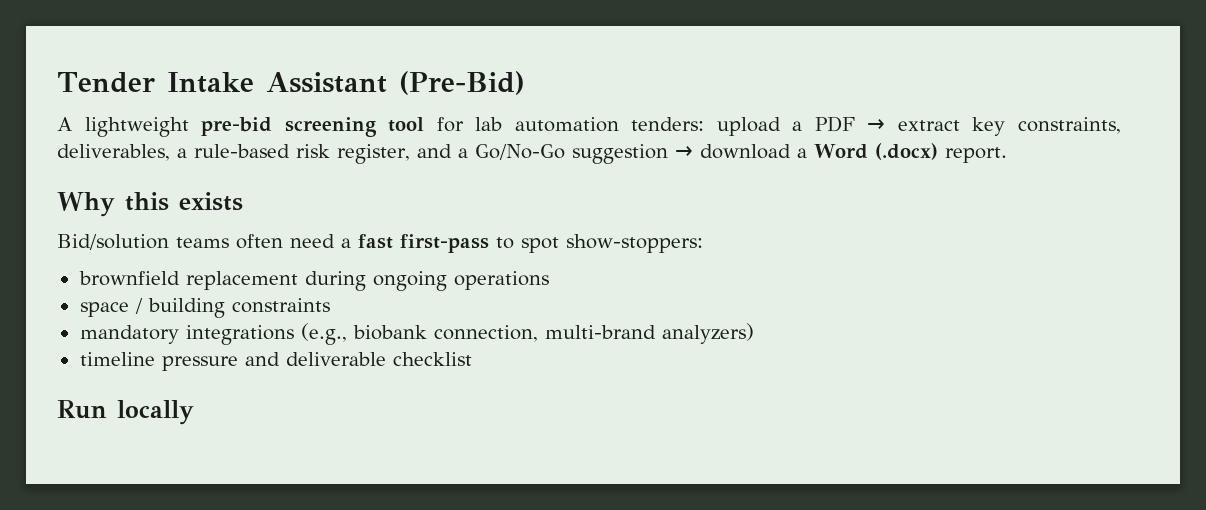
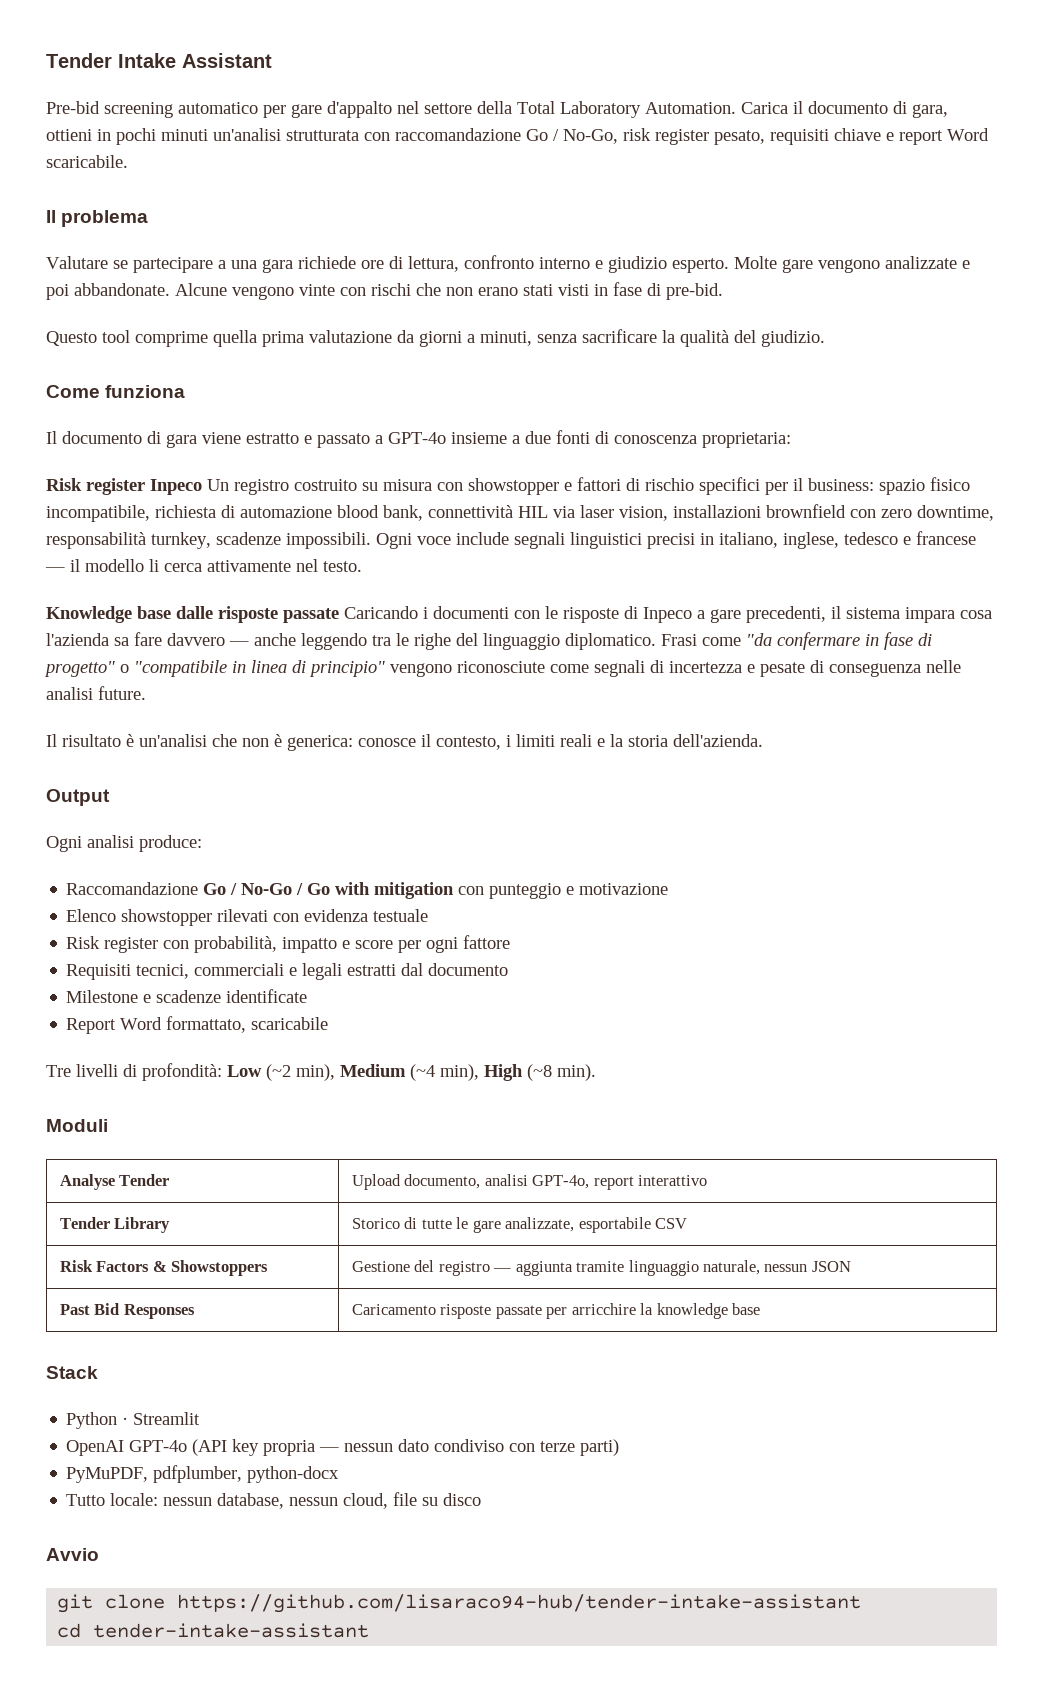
[398,71,525,95] [57,116,1121,137] [57,143,1007,164] [57,192,243,217] [57,234,703,253] [78,271,549,291] [79,298,330,318] [79,323,754,345] [79,352,472,371] [57,400,194,425] (Pre-Bid) // A lightweight pre-bid screening tool for lab automation tenders: upload a PDF → extract key constraints, deliverables, a rule-based risk register, and a Go/No-Go suggestion → download a Word (.docx) report. // Why this exists // Bid/solution teams often need a fast first-pass to spot show-stoppers: // brownfield replacement during ongoing operations // space / building constraints // mandatory integrations (e.g., biobank connection, multi-brand analyzers) // timeline pressure and deliverable checklist // Run locally -> [46,101,948,118] [46,128,989,145] [46,155,128,168] [46,210,149,227] [46,255,970,273] [46,282,723,300] [46,329,825,347] [46,385,186,398] [46,430,791,448] [46,477,970,495] [46,504,994,522] [46,531,976,549] [45,559,362,572] [46,606,992,623] [46,632,932,650] [44,660,961,677] [46,686,146,700] [46,734,763,751] [46,789,110,806] [46,835,202,852] [66,882,669,899] [66,909,429,926] [66,935,511,953] [66,963,509,980] [66,989,308,1003] [66,1016,329,1034] [46,1063,596,1081] [46,1119,108,1132] [59,1174,170,1190] [351,1174,708,1190] [59,1217,171,1233] [351,1217,687,1233] [59,1260,269,1276] [351,1260,851,1276] [59,1303,195,1319] [351,1303,760,1319] [46,1366,98,1379] [66,1412,201,1429] [66,1439,620,1456] [66,1465,340,1483] [66,1492,482,1509] [46,1548,99,1561] [57,1594,862,1613] [57,1623,370,1638] // Pre-bid screening automatico per gare d'appalto nel settore della Total Laboratory Automation. Carica il documento di gara, ottieni in pochi minuti un'analisi strutturata con raccomandazione Go / No-Go, risk register pesato, requisiti chiave e report Word scaricabile. // Il problema // Valutare se partecipare a una gara richiede ore di lettura, confronto interno e giudizio esperto. Molte gare vengono analizzate e poi abbandonate. Alcune vengono vinte con rischi che non erano stati visti in fase di pre-bid. // Questo tool comprime quella prima valutazione da giorni a minuti, senza sacrificare la qualità del giudizio. // Come funziona // Il documento di gara viene estratto e passato a GPT-4o insieme a due fonti di conoscenza proprietaria: // Risk register Inpeco Un registro costruito su misura con showstopper e fattori di rischio specifici per il business: spazio fisico incompatibile, richiesta di automazione blood bank, connettività HIL via laser vision, installazioni brownfield con zero downtime, responsabilità turnkey, scadenze impossibili. Ogni voce include segnali linguistici precisi in italiano, inglese, tedesco e francese — il modello li cerca attivamente nel testo. // Knowledge base dalle risposte passate Caricando i documenti con le risposte di Inpeco a gare precedenti, il sistema impara cosa l'azienda sa fare davvero — anche leggendo tra le righe del linguaggio diplomatico. Frasi come "da confermare in fase di progetto" o "compatibile in linea di principio" vengono riconosciute come segnali di incertezza e pesate di conseguenza nelle analisi future. // Il risultato è un'analisi che non è generica: conosce il contesto, i limiti reali e la storia dell'azienda. // Output // Ogni analisi produce: // Raccomandazione Go / No-Go / Go with mitigation con punteggio e motivazione // Elenco showstopper rilevati con evidenza testuale // Risk register con probabilità, impatto e score per ogni fattore // Requisiti tecnici, commerciali e legali estratti dal documento // Milestone e scadenze identificate // Report Word formattato, scaricabile // Tre livelli di profondità: Low (~2 min), Medium (~4 min), High (~8 min). // Moduli // Analyse Tender | Upload documento, analisi GPT-4o, report interattivo // Tender Library | Storico di tutte le gare analizzate, esportabile CSV // Risk Factors & Showstoppers | Gestione del registro — aggiunta tramite linguaggio naturale, nessun JSON // Past Bid Responses | Caricamento risposte passate per arricchire la knowledge base // Stack // Python · Streamlit // OpenAI GPT-4o (API key propria — nessun dato condiviso con terze parti) // PyMuPDF, pdfplumber, python-docx // Tutto locale: nessun database, nessun cloud, file su disco // Avvio // git clone https://github.com/lisaraco94-hub/tender-intake-assistant // cd tender-intake-assistant

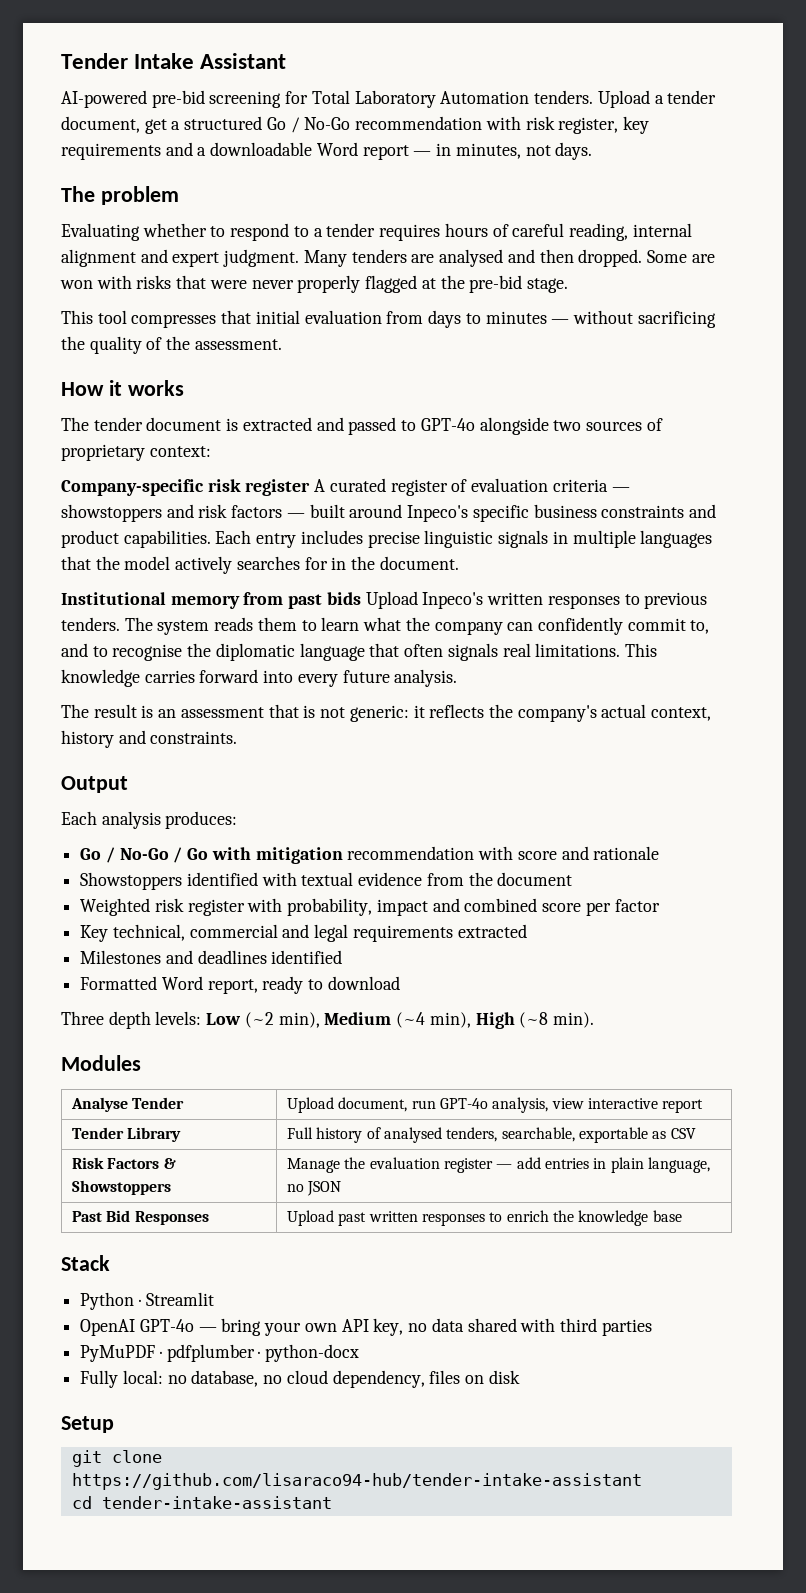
[46,101,948,118] [46,128,989,145] [46,155,128,168] [46,210,149,227] [46,255,970,273] [46,282,723,300] [46,329,825,347] [46,385,186,398] [46,430,791,448] [46,477,970,495] [46,504,994,522] [46,531,976,549] [45,559,362,572] [46,606,992,623] [46,632,932,650] [44,660,961,677] [46,686,146,700] [46,734,763,751] [46,789,110,806] [46,835,202,852] [66,882,199,895] Pre-bid screening automatico per gare d'appalto nel settore della Total Laboratory Automation. Carica il documento di gara, ottieni in pochi minuti un'analisi strutturata con raccomandazione Go / No-Go, risk register pesato, requisiti chiave e report Word scaricabile. // Il problema // Valutare se partecipare a una gara richiede ore di lettura, confronto interno e giudizio esperto. Molte gare vengono analizzate e poi abbandonate. Alcune vengono vinte con rischi che non erano stati visti in fase di pre-bid. // Questo tool comprime quella prima valutazione da giorni a minuti, senza sacrificare la qualità del giudizio. // Come funziona // Il documento di gara viene estratto e passato a GPT-4o insieme a due fonti di conoscenza proprietaria: // Risk register Inpeco Un registro costruito su misura con showstopper e fattori di rischio specifici per il business: spazio fisico incompatibile, richiesta di automazione blood bank, connettività HIL via laser vision, installazioni brownfield con zero downtime, responsabilità turnkey, scadenze impossibili. Ogni voce include segnali linguistici precisi in italiano, inglese, tedesco e francese — il modello li cerca attivamente nel testo. // Knowledge base dalle risposte passate Caricando i documenti con le risposte di Inpeco a gare precedenti, il sistema impara cosa l'azienda sa fare davvero — anche leggendo tra le righe del linguaggio diplomatico. Frasi come "da confermare in fase di progetto" o "compatibile in linea di principio" vengono riconosciute come segnali di incertezza e pesate di conseguenza nelle analisi future. // Il risultato è un'analisi che non è generica: conosce il contesto, i limiti reali e la storia dell'azienda. // Output // Ogni analisi produce: // Raccomandazione -> [61,90,717,108] [61,116,649,134] [61,142,593,160] [61,186,179,205] [61,223,692,241] [61,249,715,267] [60,275,568,293] [61,310,716,328] [61,336,282,354] [61,380,184,396] [61,417,663,435] [61,444,211,461] [61,478,630,496] [61,504,716,522] [61,530,713,548] [61,556,459,574] [61,591,708,609] [61,617,710,635] [61,643,657,661] [61,669,458,687] [61,704,712,722] [61,730,238,748] [61,776,128,793] [61,811,238,829] AI-powered pre-bid screening for Total Laboratory Automation tenders. Upload a tender document, get a structured Go / No-Go recommendation with risk register, key requirements and a downloadable Word report — in minutes, not days. // The problem // Evaluating whether to respond to a tender requires hours of careful reading, internal alignment and expert judgment. Many tenders are analysed and then dropped. Some are won with risks that were never properly flagged at the pre-bid stage. // This tool compresses that initial evaluation from days to minutes — without sacrificing the quality of the assessment. // How it works // The tender document is extracted and passed to GPT-4o alongside two sources of proprietary context: // Company-specific risk register A curated register of evaluation criteria — showstoppers and risk factors — built around Inpeco's specific business constraints and product capabilities. Each entry includes precise linguistic signals in multiple languages that the model actively searches for in the document. // Institutional memory from past bids Upload Inpeco's written responses to previous tenders. The system reads them to learn what the company can confidently commit to, and to recognise the diplomatic language that often signals real limitations. This knowledge carries forward into every future analysis. // The result is an assessment that is not generic: it reflects the company's actual context, history and constraints. // Output // Each analysis produces: //
[458,883,669,899] [66,909,429,926] [66,935,511,953] [66,963,509,980] [66,989,308,1003] [66,1016,329,1034] [46,1063,222,1081] con punteggio e motivazione // Elenco showstopper rilevati con evidenza testuale // Risk register con probabilità, impatto e score per ogni fattore // Requisiti tecnici, commerciali e legali estratti dal documento // Milestone e scadenze identificate // Report Word formattato, scaricabile // Tre livelli di profondità: -> [347,846,660,860] [80,872,573,890] [80,898,660,916] [80,924,527,942] [80,950,343,964] [80,976,400,994] [61,1011,202,1029] recommendation with score and rationale // Showstoppers identified with textual evidence from the document // Weighted risk register with probability, impact and combined score per factor // Key technical, commercial and legal requirements extracted // Milestones and deadlines identified // Formatted Word report, ready to download // Three depth levels:
[46,1119,108,1132] Moduli -> [61,1055,141,1071] Modules
[404,1174,708,1190] documento, analisi GPT-4o, report interattivo -> [338,1097,704,1113] document, run GPT-4o analysis, view interactive report
[351,1217,651,1233] Storico di tutte le gare analizzate, esportabile -> [286,1127,667,1143] Full history of analysed tenders, searchable, exportable as
[351,1260,851,1276] [59,1303,195,1319] [351,1303,654,1319] Gestione del registro — aggiunta tramite linguaggio naturale, nessun JSON // Past Bid Responses | Caricamento risposte passate per arricchire la -> [286,1157,710,1173] [286,1181,342,1196] [71,1210,209,1225] [286,1210,574,1226] Manage the evaluation register — add entries in plain language, no JSON // Past Bid Responses | Upload past written responses to enrich the
[192,1439,620,1456] [66,1465,340,1483] [66,1492,482,1509] [46,1548,99,1561] (API key propria — nessun dato condiviso con terze parti) // PyMuPDF, pdfplumber, python-docx // Tutto locale: nessun database, nessun cloud, file su disco // Avvio -> [198,1318,652,1336] [80,1344,360,1362] [80,1370,520,1388] [61,1416,114,1433] — bring your own API key, no data shared with third parties // PyMuPDF · pdfplumber · python-docx // Fully local: no database, no cloud dependency, files on disk // Setup

